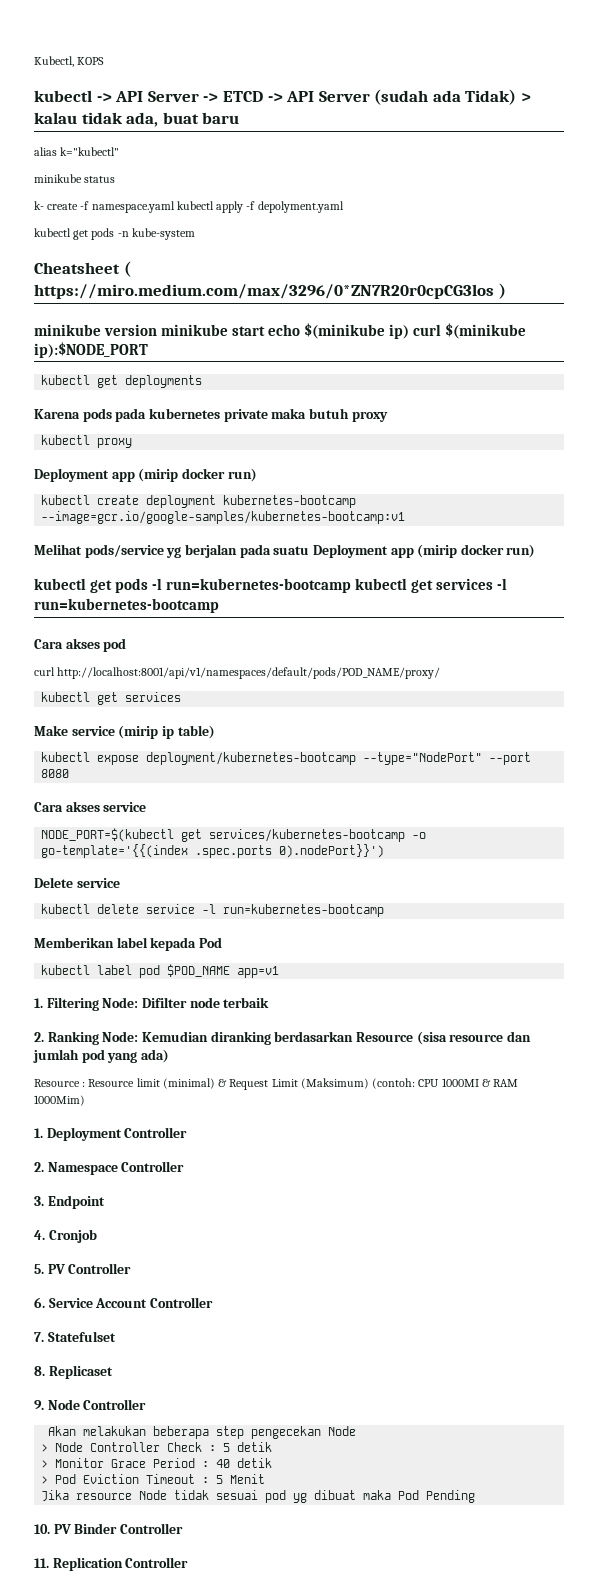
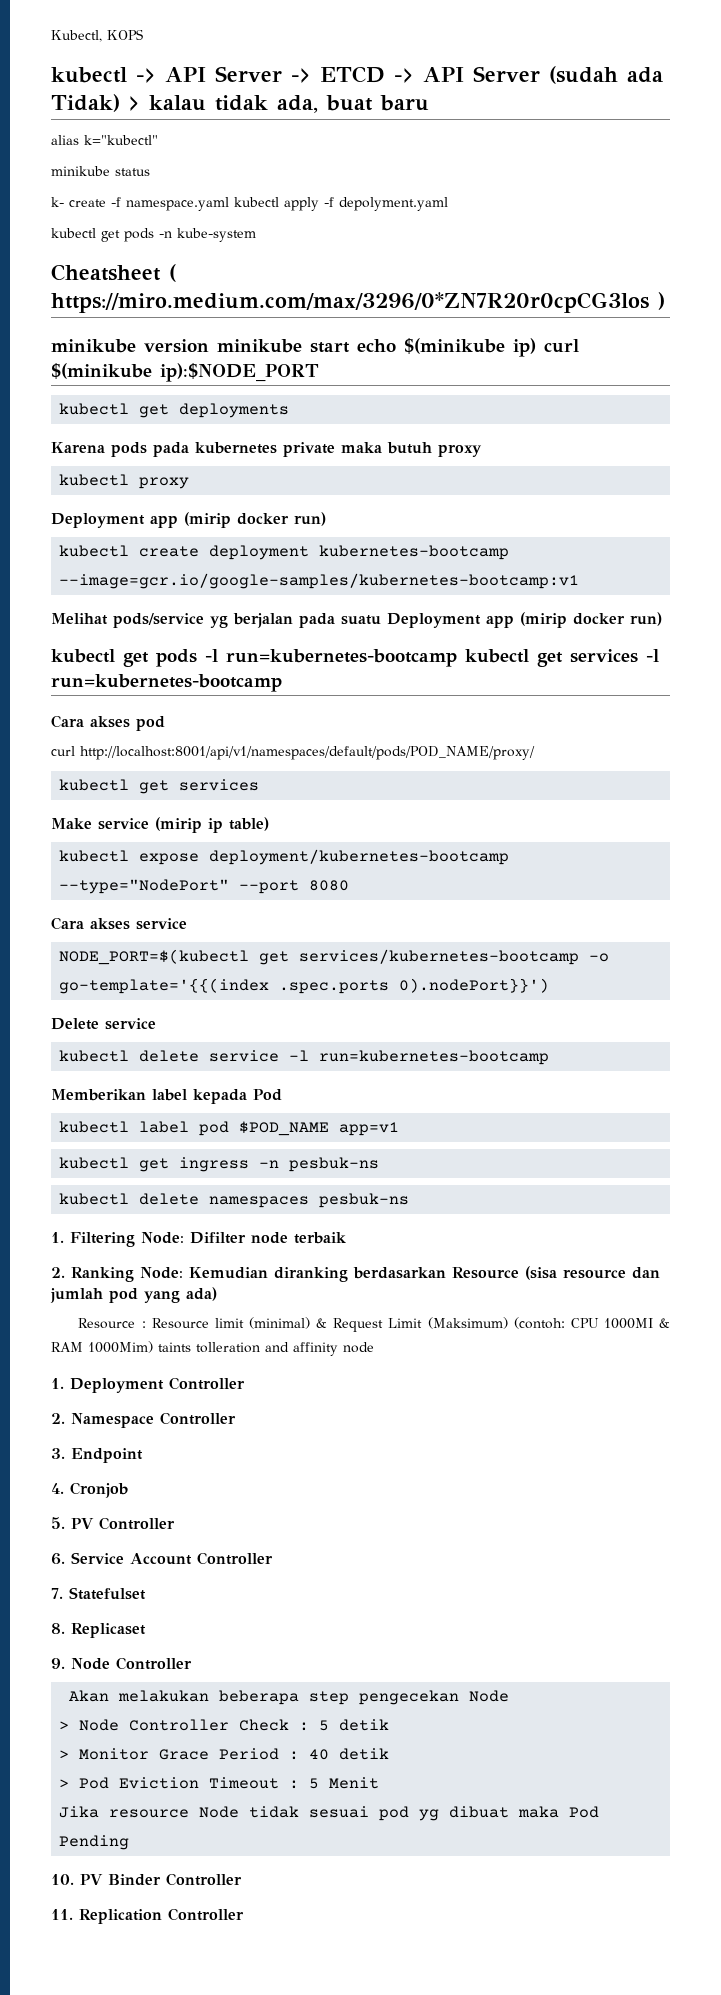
(280, 972) none -> [59,1157,380,1172] [59,1193,410,1208] // kubectl get ingress -n pesbuk-ns // kubectl delete namespaces pesbuk-ns
(85, 1100) none -> [158,1342,374,1356] taints tolleration and affinity node

